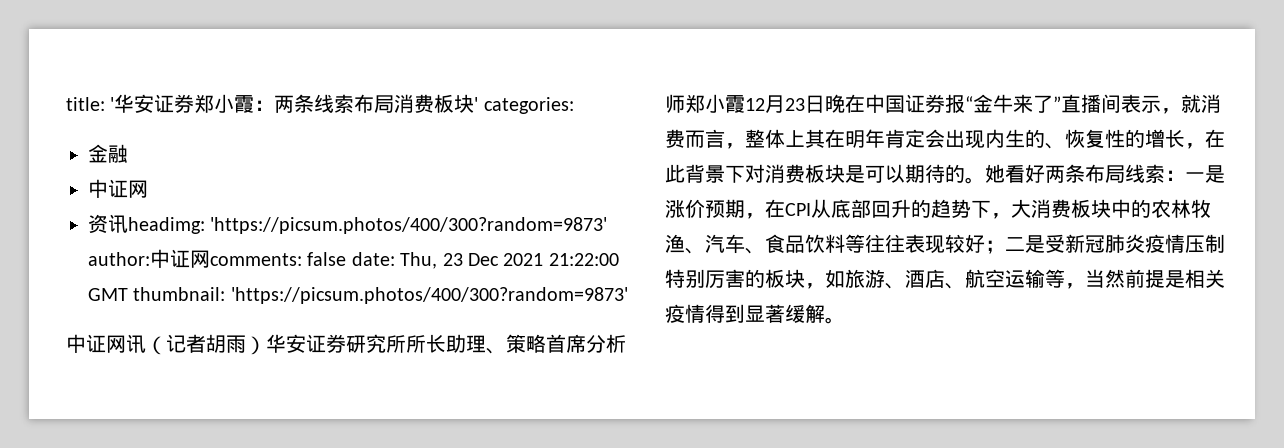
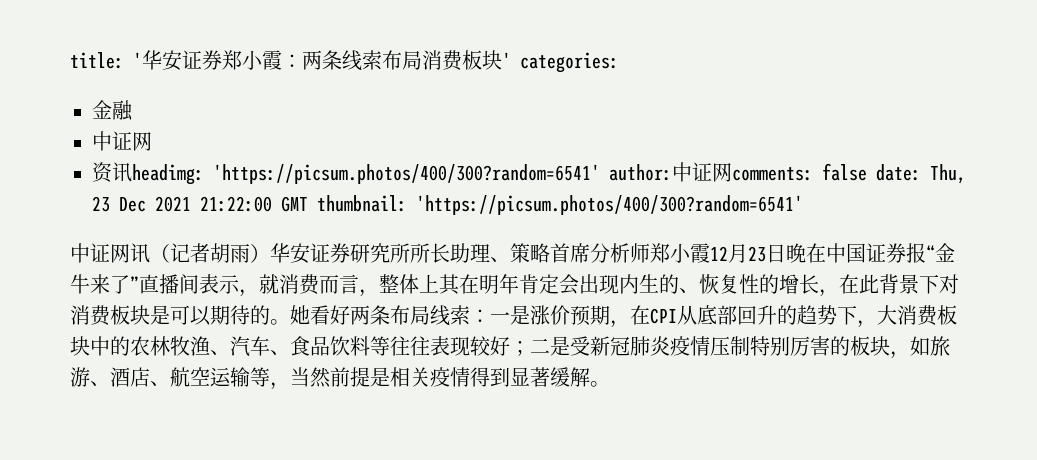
[210,217,608,234] 'https://picsum.photos/400/300?random=9873' -> [213,164,600,184] 'https://picsum.photos/400/300?random=6541'
[230,287,628,304] 'https://picsum.photos/400/300?random=9873' -> [416,195,803,215] 'https://picsum.photos/400/300?random=6541'

